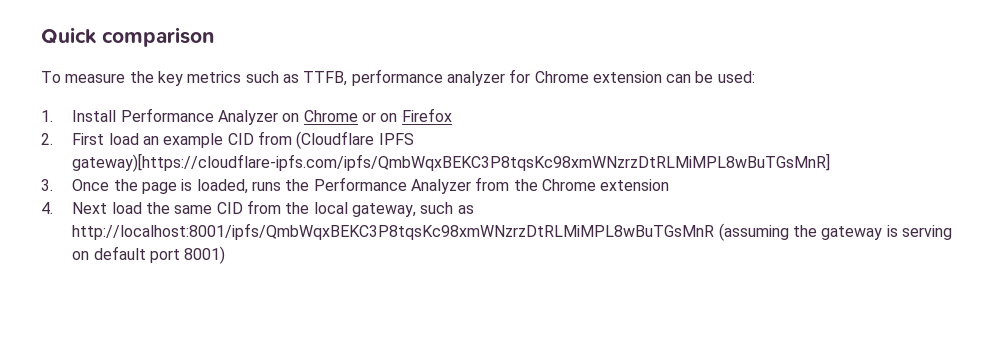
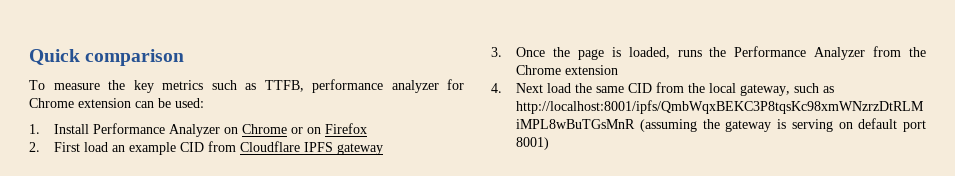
[296,131,414,149] [72,153,831,172] (Cloudflare IPFS gateway)[https://cloudflare-ipfs.com/ipfs/QmbWqxBEKC3P8tqsKc98xmWNzrzDtRLMiMPL8wBuTGsMnR] -> [240,141,384,155] Cloudflare IPFS gateway

